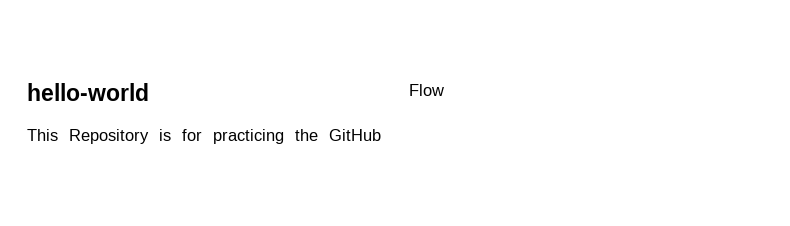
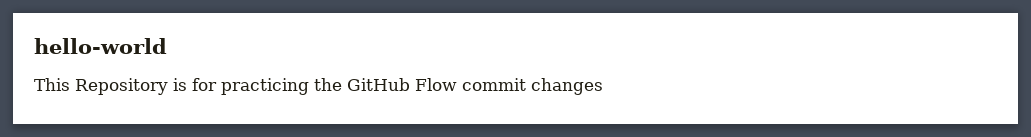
(444, 90) none -> [462,78,603,95] commit changes

